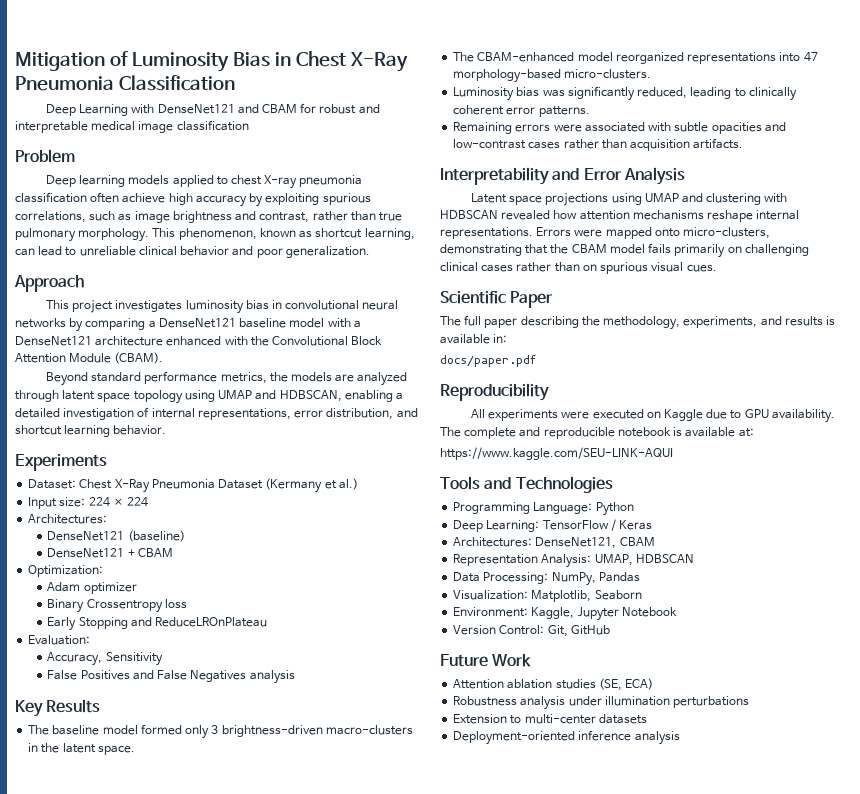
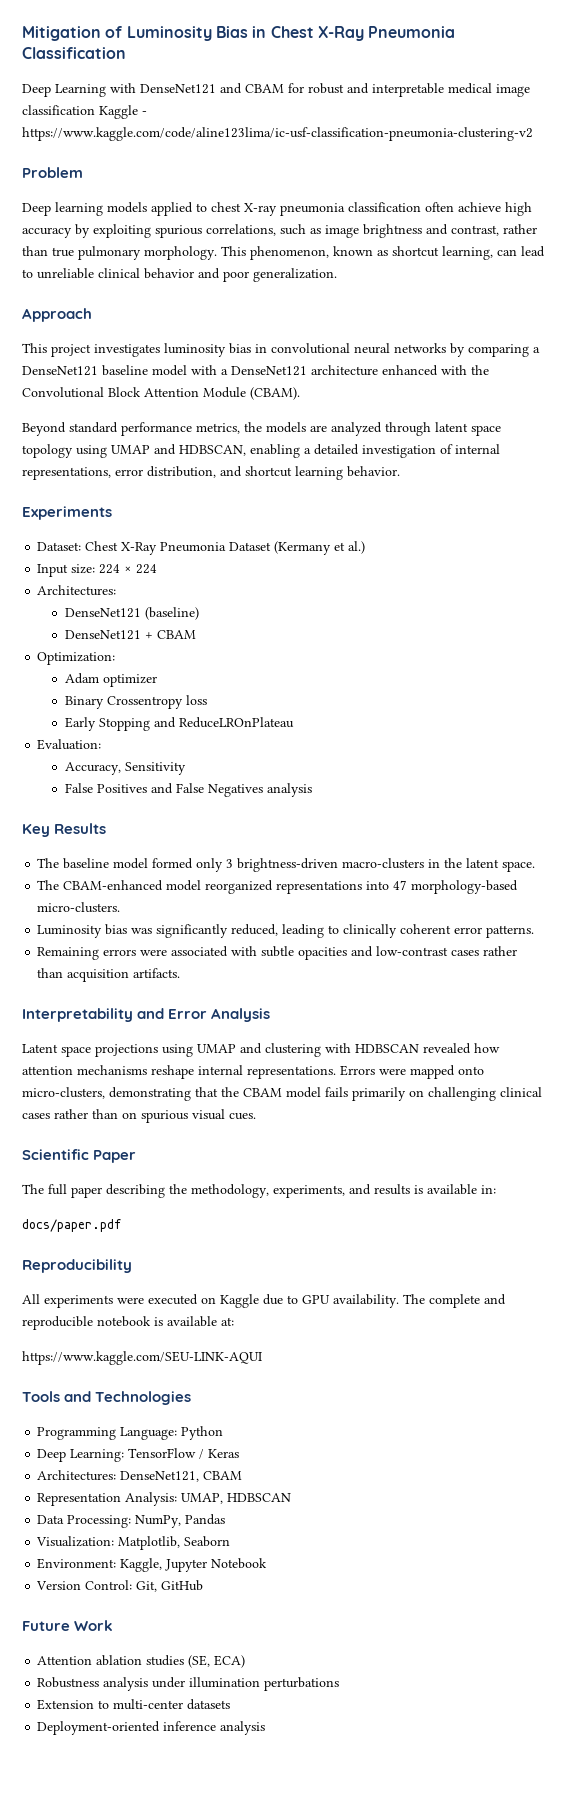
(249, 125) none -> [99,105,147,119] [22,127,533,141] Kaggle - https://www.kaggle.com/code/aline123lima/ic-usf-classification-pneumonia-clustering-v2

